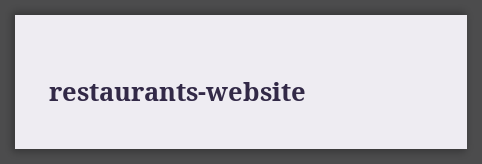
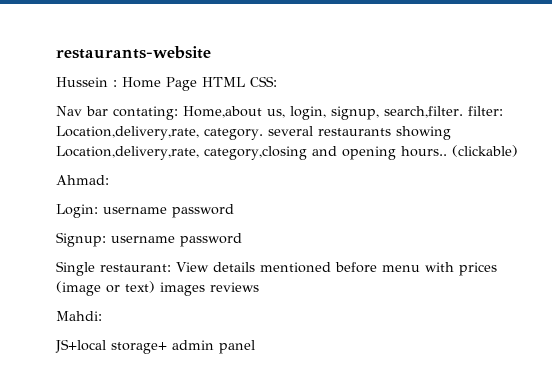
(306, 91) none -> [56,76,277,91] [56,106,503,120] [56,126,451,140] [56,145,518,160] [56,175,109,185] [56,204,234,218] [56,232,242,247] [56,261,497,276] [56,281,259,296] [56,311,102,321] [55,339,255,354] // Hussein : Home Page HTML CSS: // Nav bar contating: Home,about us, login, signup, search,filter. filter: Location,delivery,rate, category. several restaurants showing Location,delivery,rate, category,closing and opening hours.. (clickable) // Ahmad: // Login: username password // Signup: username password // Single restaurant: View details mentioned before menu with prices (image or text) images reviews // Mahdi: // JS+local storage+ admin panel

